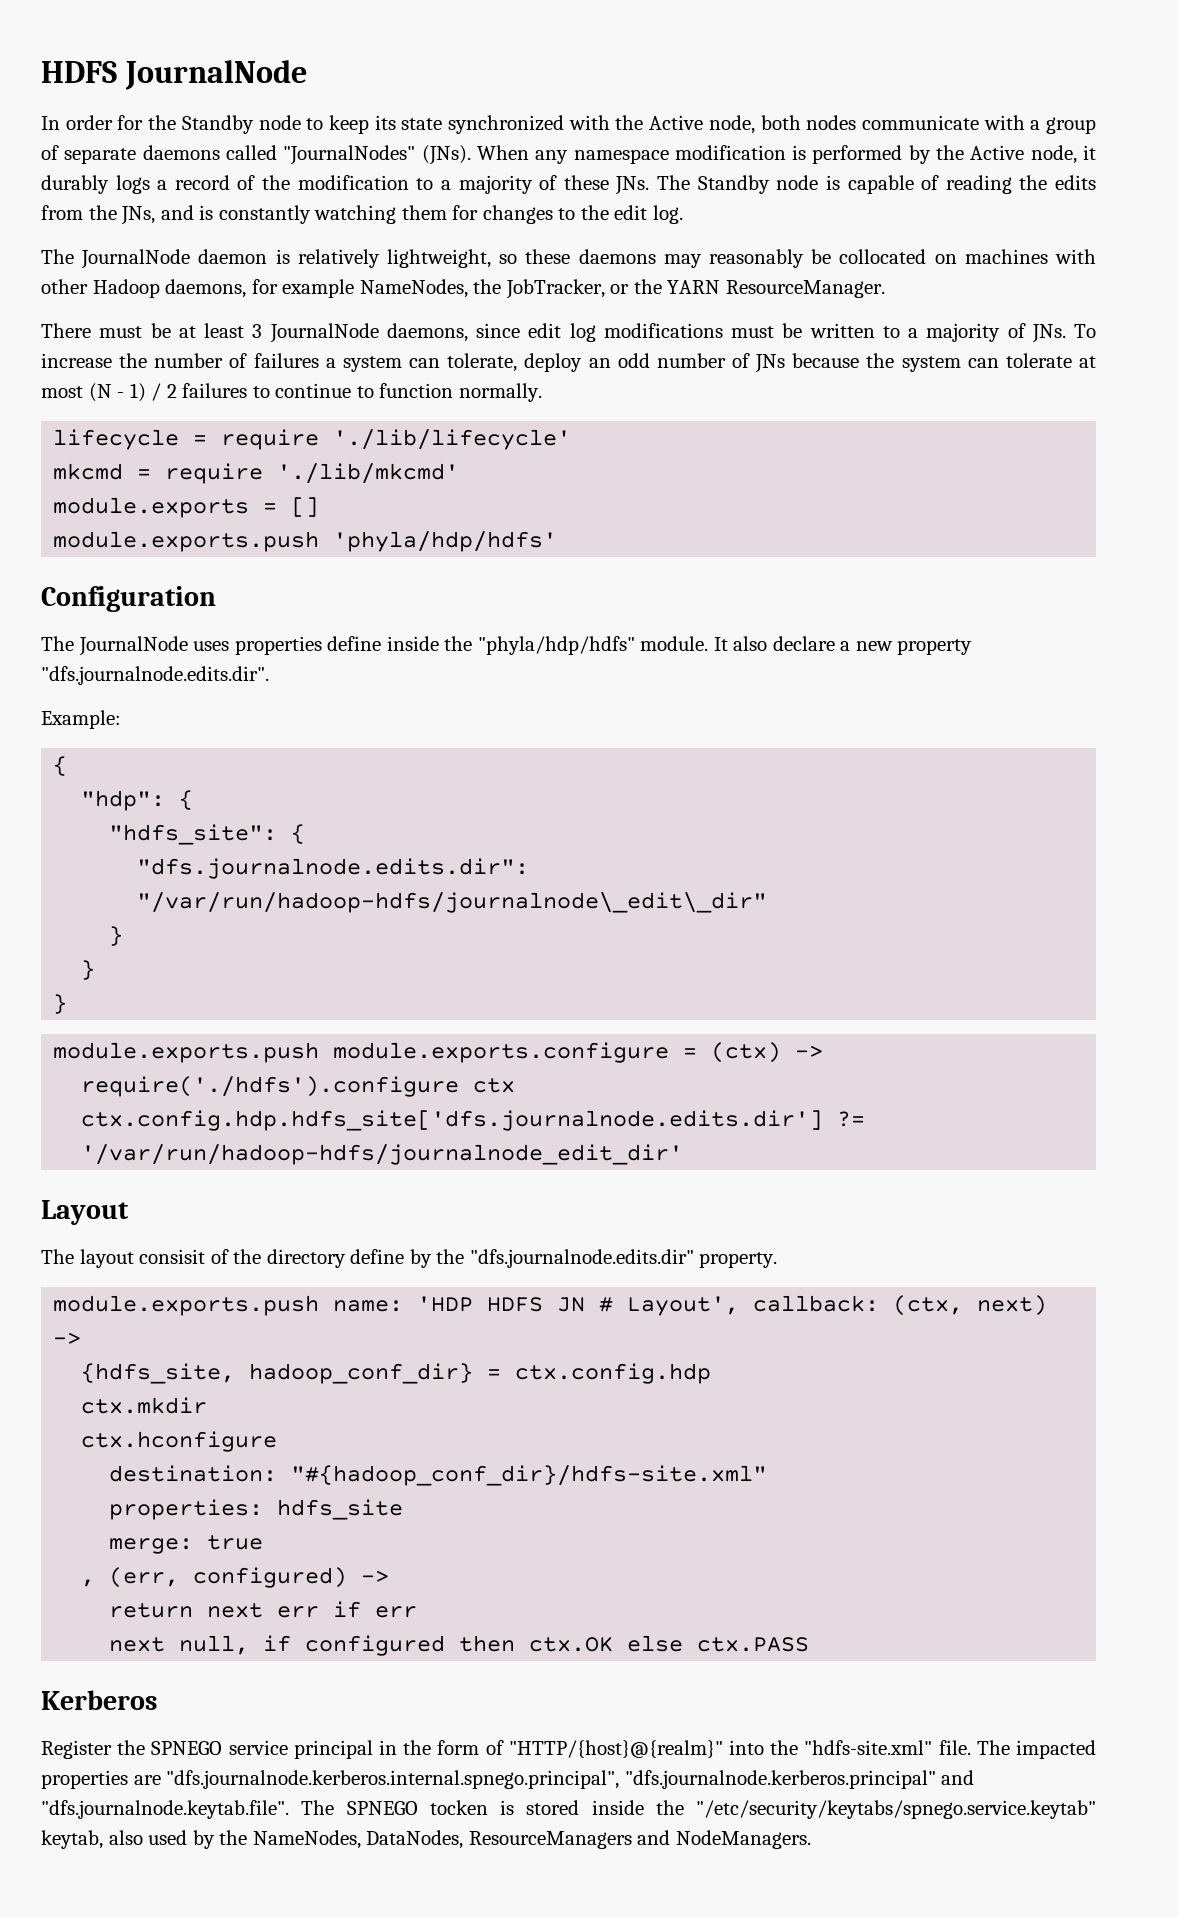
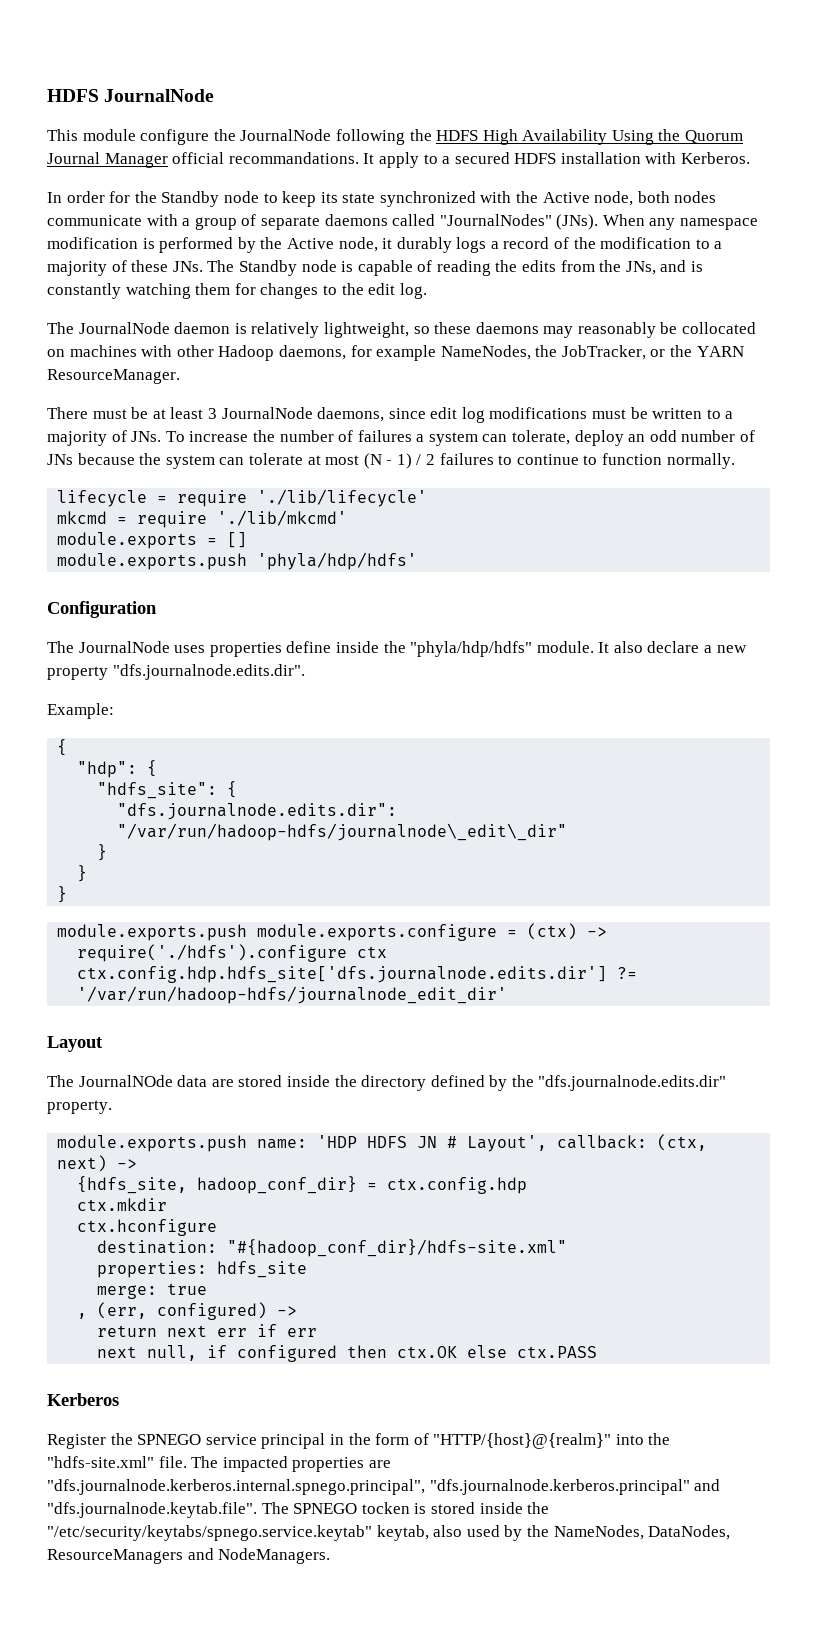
(307, 75) none -> [47,129,744,145] [47,152,751,168] // This module configure the JournalNode following the HDFS High Availability Using the Quorum Journal Manager official recommandations. It apply to a secured HDFS installation with Kerberos.
[79,1249,229,1268] layout consisit of -> [78,1075,330,1087] JournalNOde data are stored inside
[350,1249,405,1264] define -> [430,1075,485,1087] defined

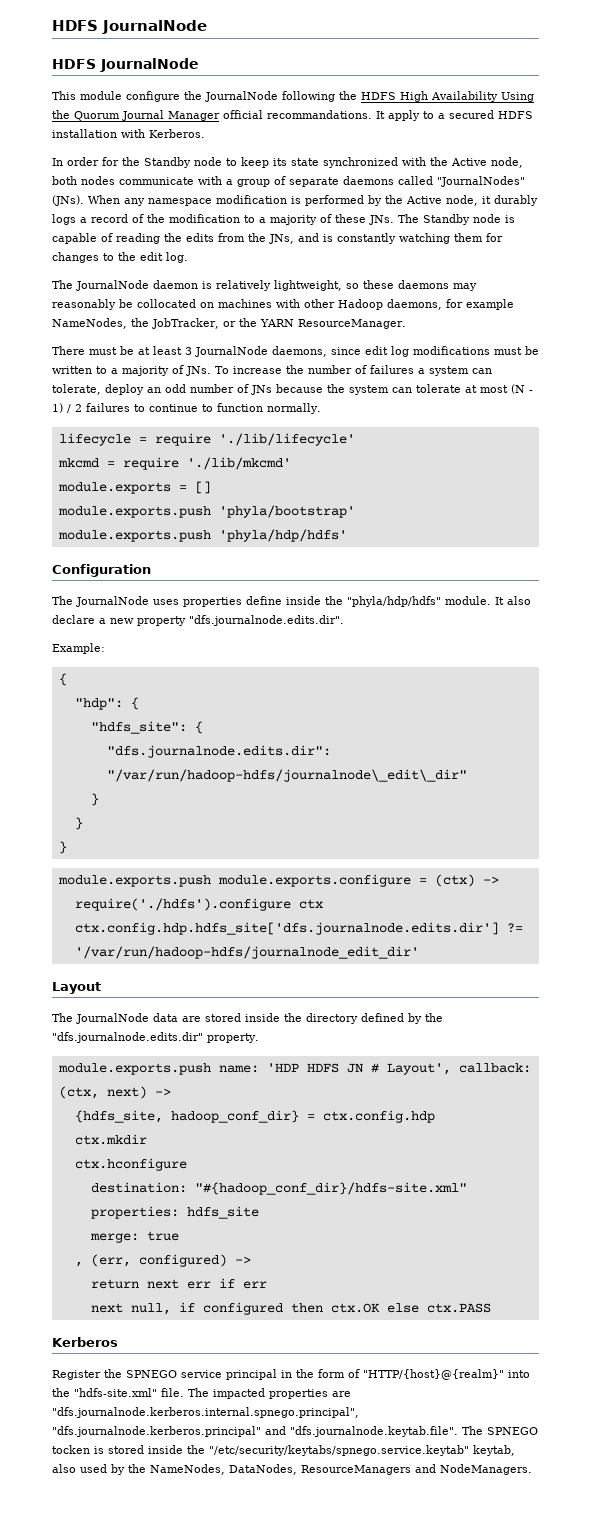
[47,89,215,102] HDFS JournalNode -> [52,20,207,34] [52,58,199,72] HDFS JournalNode // HDFS JournalNode
(248, 540) none -> [57,505,355,518] // module.exports.push 'phyla/bootstrap'
[78,1075,173,1087] JournalNOde -> [76,1013,149,1024] JournalNode

